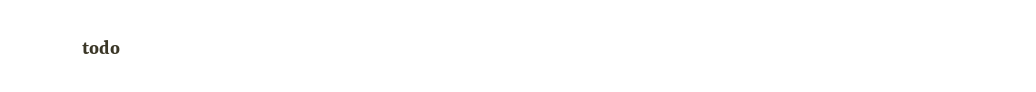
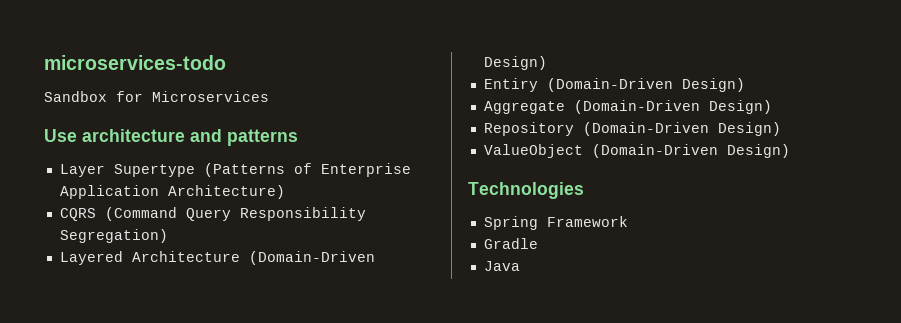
[82,40,120,54] todo -> [44,55,226,70] [44,91,269,102] [44,129,298,146] [59,163,411,177] [59,185,285,199] [59,207,366,221] [59,229,168,243] [59,251,375,265] [483,56,547,70] [483,78,745,92] [483,100,772,114] [483,122,781,136] [483,144,790,158] [468,182,584,199] [483,216,628,230] [483,238,538,249] [483,261,520,271] microservices-todo // Sandbox for Microservices // Use architecture and patterns // Layer Supertype (Patterns of Enterprise Application Architecture) // CQRS (Command Query Responsibility Segregation) // Layered Architecture (Domain-Driven Design) // Entiry (Domain-Driven Design) // Aggregate (Domain-Driven Design) // Repository (Domain-Driven Design) // ValueObject (Domain-Driven Design) // Technologies // Spring Framework // Gradle // Java

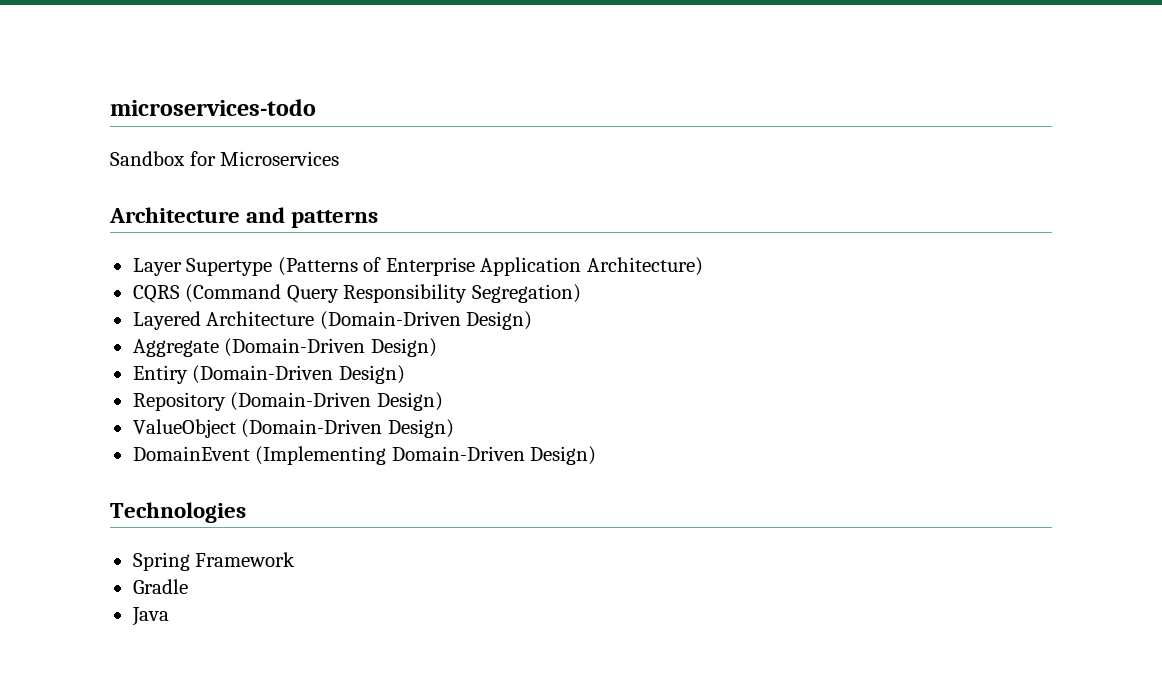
[44,129,185,142] Use architecture -> [109,207,240,223] Architecture
[483,78,745,92] [483,101,565,114] Entiry (Domain-Driven Design) // Aggregate -> [132,338,437,357] [132,365,188,384] Aggregate (Domain-Driven Design) // Entiry
(790, 151) none -> [132,446,597,465] // DomainEvent (Implementing Domain-Driven Design)

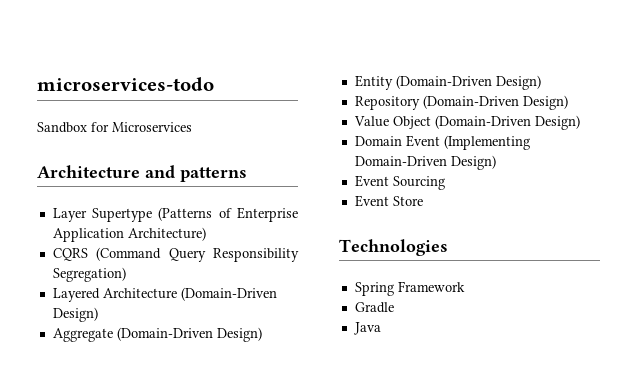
[132,365,188,384] Entiry -> [354,75,393,90] Entity
[132,419,454,438] [132,446,250,461] ValueObject (Domain-Driven Design) // DomainEvent -> [353,115,580,130] [354,135,440,147] Value Object (Domain-Driven Design) // Domain Event
(597, 455) none -> [354,175,445,190] [354,195,423,207] // Event Sourcing // Event Store

